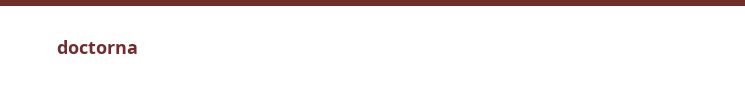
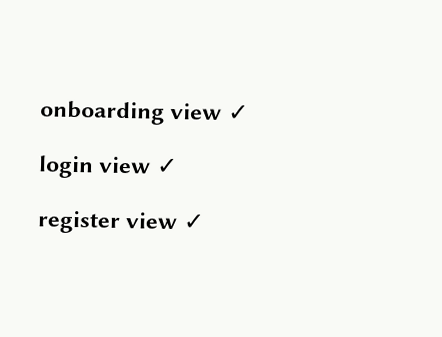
[57,40,138,54] doctorna -> [39,100,249,125] [38,155,178,179] [37,210,205,234] onboarding view ✓ // login view ✓ // register view ✓

